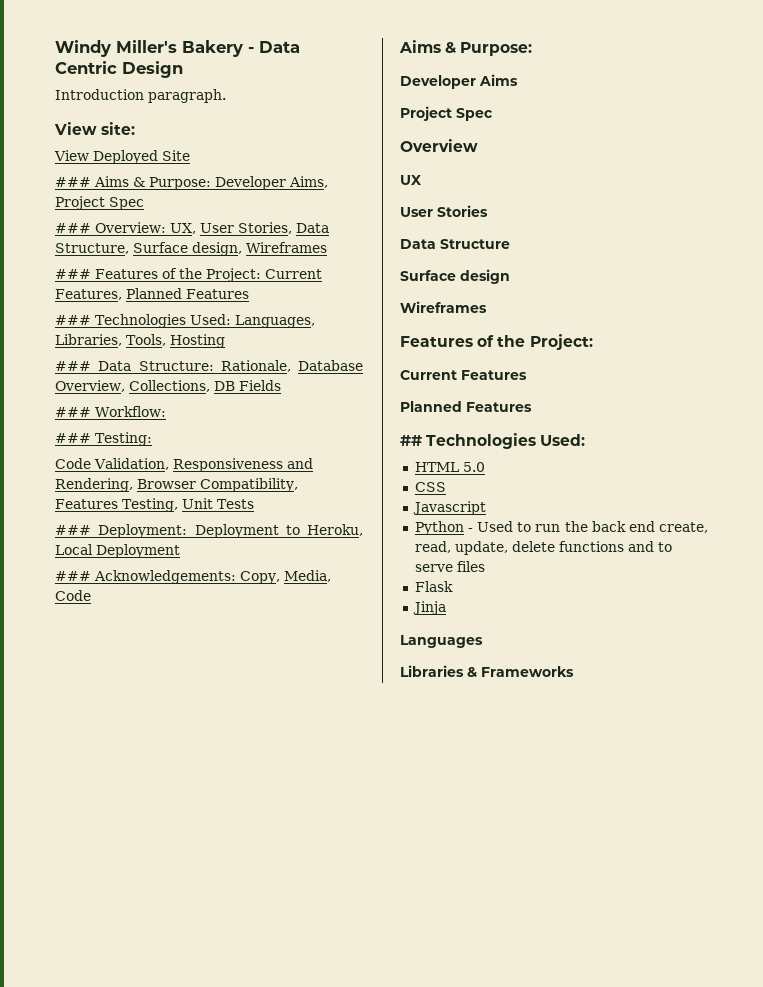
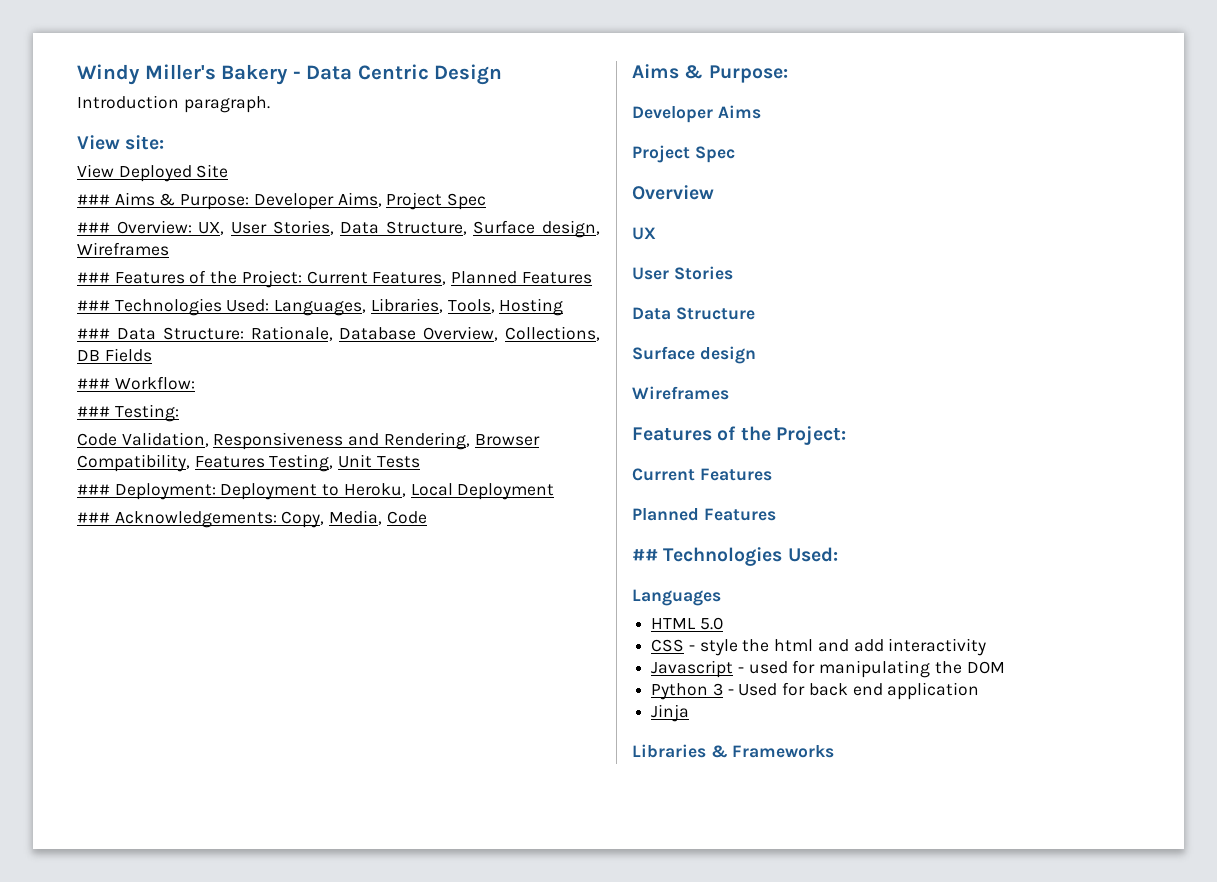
(586, 440) none -> [632,589,721,606] // Languages
[412,501,486,515] // Javascript -> [688,638,987,656] [651,660,1005,678] - style the html and add interactivity // Javascript - used for manipulating the DOM
(464, 528) none -> [712,683,723,696] 3
[517,521,708,533] [414,541,672,555] [414,561,485,572] [414,581,453,592] to run the back end create, read, update, delete functions and to serve files // Flask -> [782,682,980,700] for back end application
[400,635,483,648] // Languages -> (690, 713) none

